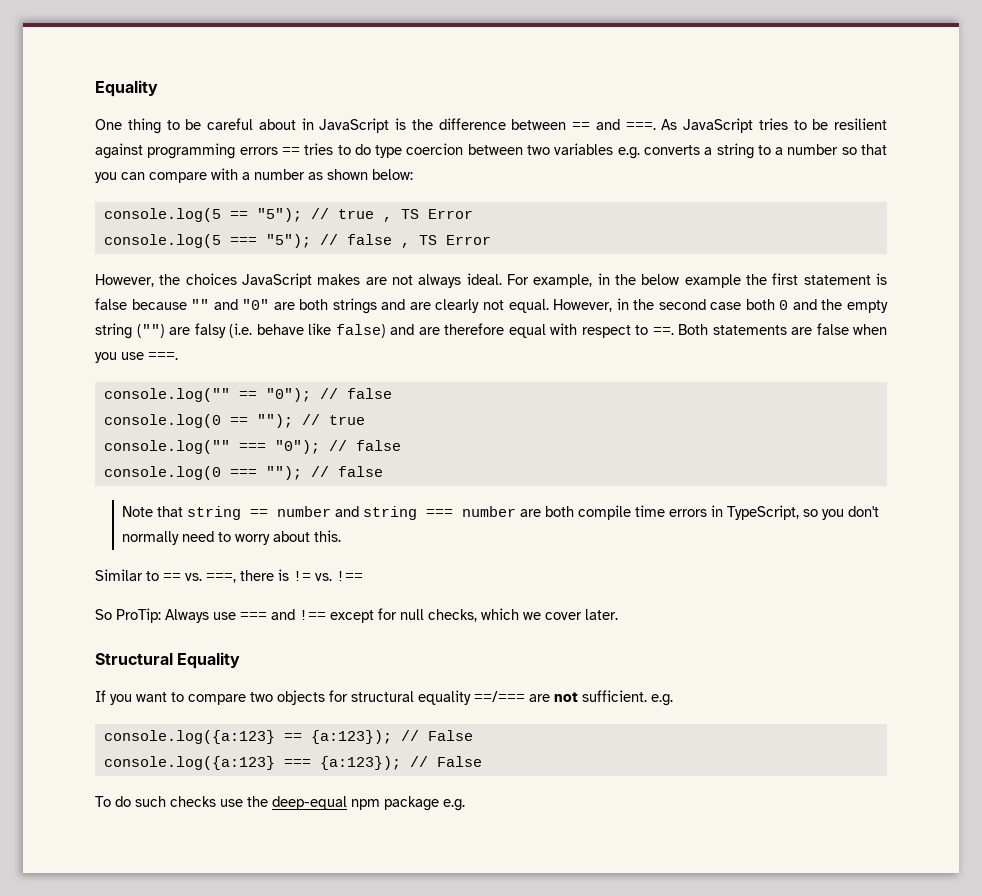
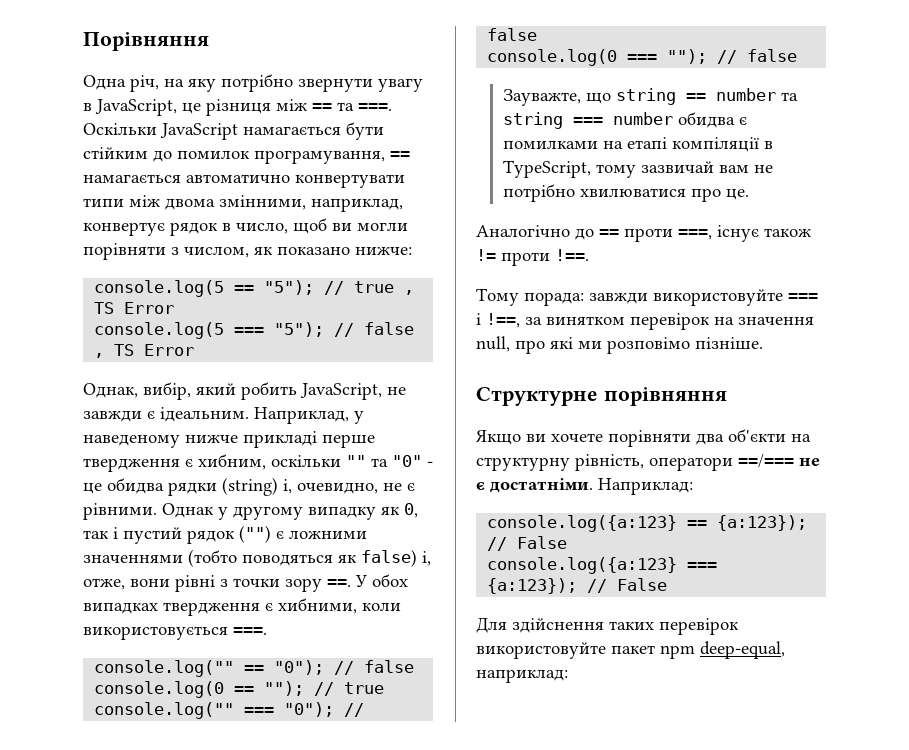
[95,80,158,97] [95,118,887,134] [95,143,887,159] [95,168,413,183] Equality // One thing to be careful about in JavaScript is the difference between == and ===. As JavaScript tries to be resilient against programming errors == tries to do type coercion between two variables e.g. converts a string to a number so that you can compare with a number as shown below: -> [83,32,209,51] [83,74,423,92] [83,99,392,116] [83,122,384,140] [83,147,410,164] [83,174,405,188] [83,195,403,212] [83,218,408,236] [83,243,412,260] Порівняння // Одна річ, на яку потрібно звернути увагу в JavaScript, це різниця між == та ===. Оскільки JavaScript намагається бути стійким до помилок програмування, == намагається автоматично конвертувати типи між двома змінними, наприклад, конвертує рядок в число, щоб ви могли порівняти з числом, як показано нижче:
[95,273,888,288] [95,298,888,314] [95,323,887,339] [95,352,144,363] However, the choices JavaScript makes are not always ideal. For example, in the below example the first statement is false because "" and "0" are both strings and are clearly not equal. However, in the second case both 0 and the empty string ("") are falsy (i.e. behave like false) and are therefore equal with respect to ==. Both statements are false when you use -> [83,382,406,400] [83,407,364,424] [83,431,375,448] [83,454,433,472] [83,477,415,496] [83,503,418,520] [83,525,367,544] [83,549,431,567] [83,574,408,592] [83,598,401,616] [83,626,228,640] Однак, вибір, який робить JavaScript, не завжди є ідеальним. Наприклад, у наведеному нижче прикладі перше твердження є хибним, оскільки "" та "0" - це обидва рядки (string) і, очевидно, не є рівними. Однак у другому випадку як 0, так і пустий рядок ("") є ложними значеннями (тобто поводяться як false) і, отже, вони рівні з точки зору ==. У обох випадках твердження є хибними, коли використовується
[121,506,183,517] Note that -> [503,89,612,106] Зауважте, що
[334,506,359,517] and -> [781,92,799,101] та
[519,505,879,520] [121,530,341,545] [95,569,363,583] [95,608,618,623] [95,652,241,669] [95,690,673,706] are both compile time errors in TypeScript, so you don't normally need to worry about this. // Similar to == vs. ===, there is != vs. !== // So ProTip: Always use === and !== except for null checks, which we cover later. // Structural Equality // If you want to compare two objects for structural equality ==/=== are not sufficient. e.g. -> [678,112,748,128] [503,137,774,152] [503,160,774,178] [503,184,750,202] [476,225,811,242] [476,249,589,266] [476,288,818,306] [476,313,814,330] [476,336,763,354] [476,387,727,406] [476,429,811,447] [476,454,820,471] [476,478,693,495] обидва є помилками на етапі компіляції в TypeScript, тому зазвичай вам не потрібно хвилюватися про це. // Аналогічно до == проти ===, існує також != проти !==. // Тому порада: завжди використовуйте === і !==, за винятком перевірок на значення null, про які ми розповімо пізніше. // Структурне порівняння // Якщо ви хочете порівняти два об'єкти на структурну рівність, оператори ==/=== не є достатніми. Наприклад:
[95,796,465,811] To do such checks use the deep-equal npm package e.g. -> [476,617,739,635] [476,641,785,659] [476,669,568,683] Для здійснення таких перевірок використовуйте пакет npm deep-equal, наприклад:

